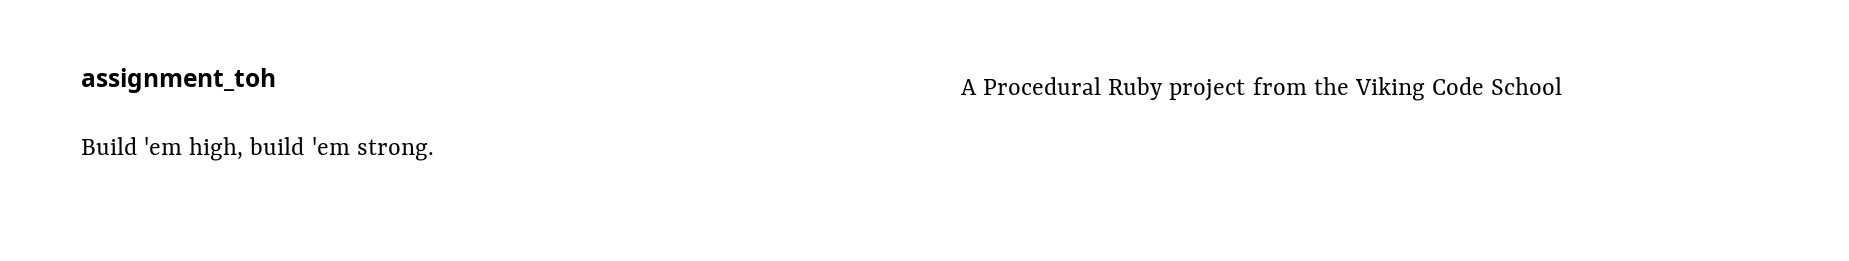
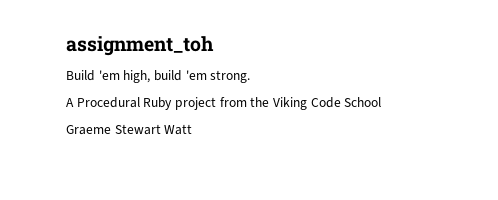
(1563, 86) none -> [66,124,193,135] // Graeme Stewart Watt

